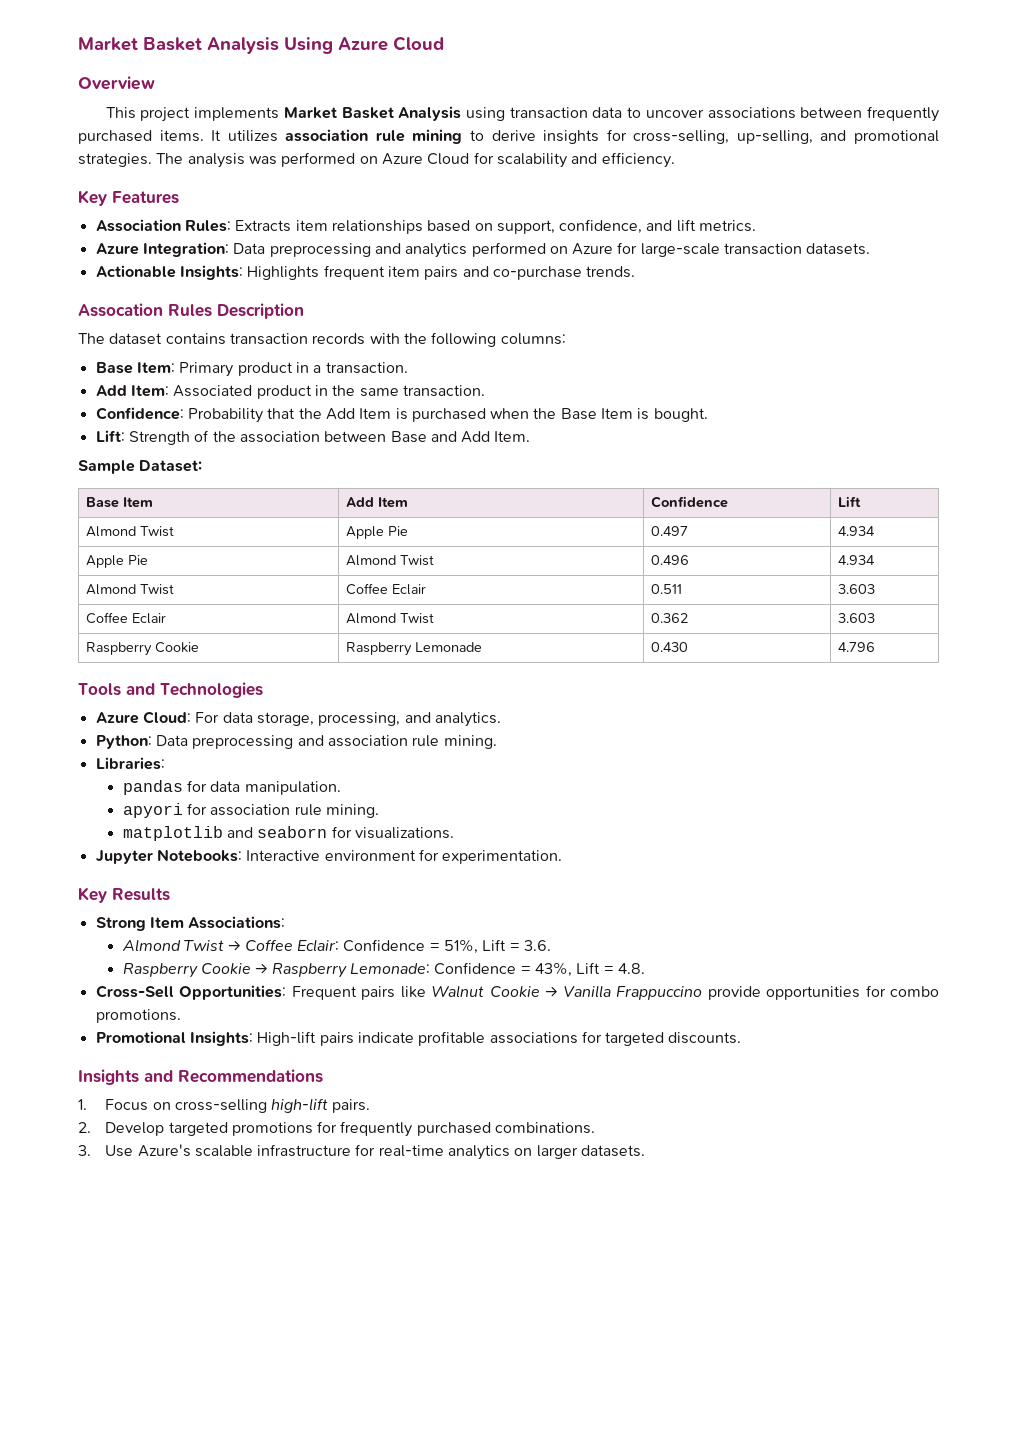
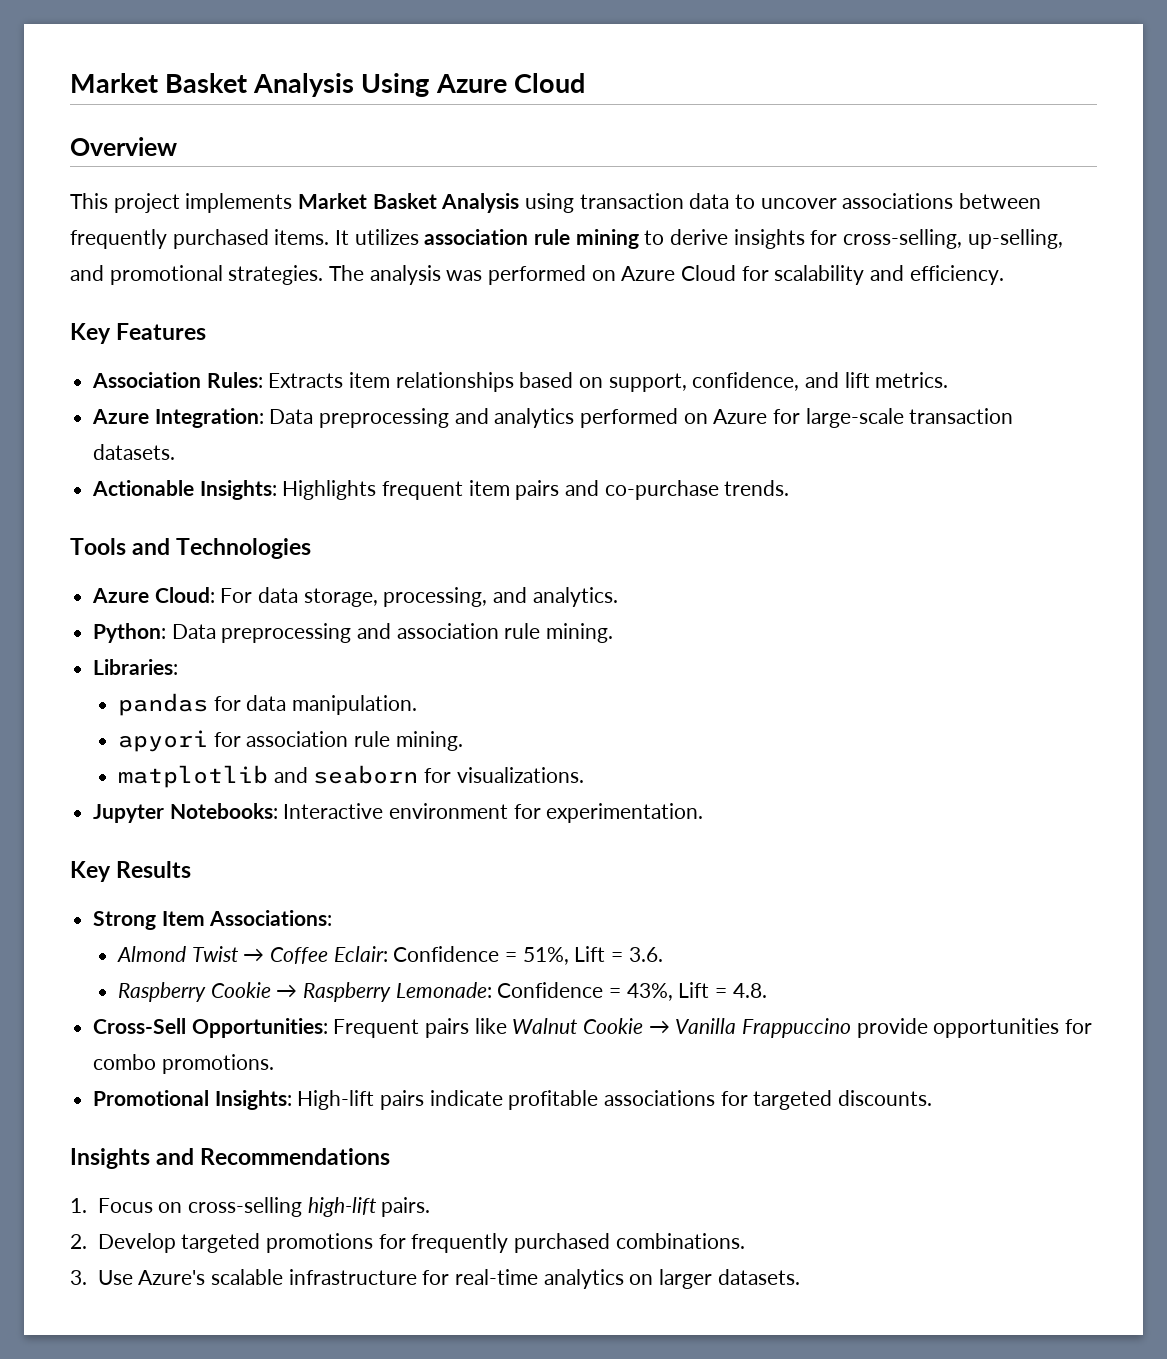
[78,303,304,319] [78,332,566,347] [95,362,408,377] [95,385,485,399] [95,407,708,423] [95,430,531,445] [78,460,203,474] [86,497,154,508] [346,497,409,508] [651,496,729,508] [838,496,862,507] [86,526,175,537] [346,526,409,539] [651,526,689,536] [838,526,876,536] [86,555,149,568] [346,555,435,566] [651,555,690,565] [838,555,876,565] [86,584,175,595] [346,583,427,595] [651,584,683,594] [838,584,876,594] [86,612,167,624] [346,613,435,624] [651,613,689,623] [838,613,876,623] [86,642,200,656] [346,642,483,656] [651,642,689,652] [838,642,876,652] // Assocation Rules Description // The dataset contains transaction records with the following columns: // Base Item: Primary product in a transaction. // Add Item: Associated product in the same transaction. // Confidence: Probability that the Add Item is purchased when the Base Item is bought. // Lift: Strength of the association between Base and Add Item. // Sample Dataset: // Base Item | Add Item | Confidence | Lift // Almond Twist | Apple Pie | 0.497 | 4.934 // Apple Pie | Almond Twist | 0.496 | 4.934 // Almond Twist | Coffee Eclair | 0.511 | 3.603 // Coffee Eclair | Almond Twist | 0.362 | 3.603 // Raspberry Cookie | Raspberry Lemonade | 0.430 | 4.796 -> (790, 488) none

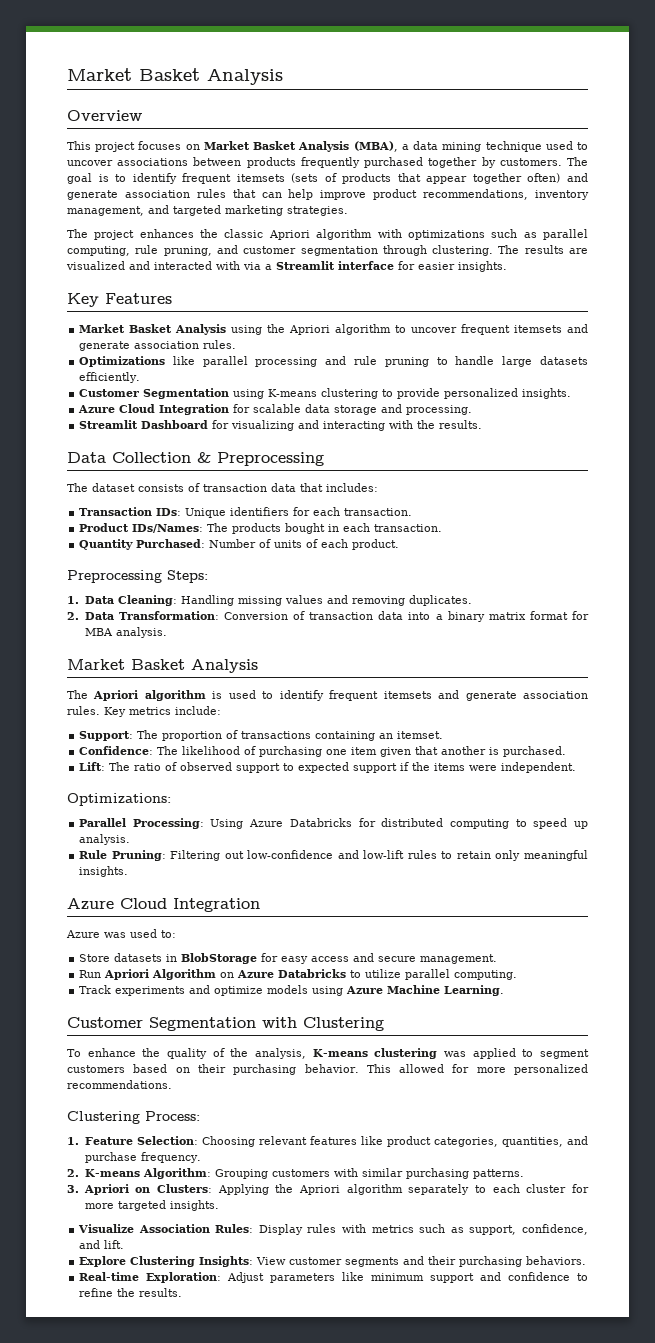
[70,73,585,97] Market Basket Analysis Using Azure Cloud -> [67,68,283,85] Market Basket Analysis
[185,193,1042,213] [70,229,1063,249] [70,265,1004,285] [70,323,207,344] [92,372,949,392] [92,408,1014,428] [93,444,176,460] [92,480,790,500] [70,538,312,559] [92,587,618,607] [93,623,614,643] [93,659,179,675] [118,693,418,716] [118,730,463,752] [118,765,584,788] [93,803,704,823] [70,861,192,882] [93,910,333,930] [117,946,663,965] [118,982,767,1002] [93,1018,1093,1038] [93,1054,274,1074] [93,1090,933,1110] [70,1148,391,1169] [70,1197,431,1217] [70,1233,745,1253] [70,1269,800,1289] implements Market Basket Analysis using transaction data to uncover associations between frequently purchased items. It utilizes association rule mining to derive insights for cross-selling, up-selling, and promotional strategies. The analysis was performed on Azure Cloud for scalability and efficiency. // Key Features // Association Rules: Extracts item relationships based on support, confidence, and lift metrics. // Azure Integration: Data preprocessing and analytics performed on Azure for large-scale transaction datasets. // Actionable Insights: Highlights frequent item pairs and co-purchase trends. // Tools and Technologies // Azure Cloud: For data storage, processing, and analytics. // Python: Data preprocessing and association rule mining. // Libraries: // pandas for data manipulation. // apyori for association rule mining. // matplotlib and seaborn for visualizations. // Jupyter Notebooks: Interactive environment for experimentation. // Key Results // Strong Item Associations: // Almond Twist → Coffee Eclair: Confidence = 51%, Lift = 3.6. // Raspberry Cookie → Raspberry Lemonade: Confidence = 43%, Lift = 4.8. // Cross-Sell Opportunities: Frequent pairs like Walnut Cookie → Vanilla Frappuccino provide opportunities for combo promotions. // Promotional Insights: High-lift pairs indicate profitable associations for targeted discounts. // Insights and Recommendations // 1. Focus on cross-selling high-lift pairs. // 2. Develop targeted promotions for frequently purchased combinations. // 3. Use Azure's scalable infrastructure for real-time analytics on larger datasets. -> [138,141,588,152] [67,157,588,168] [67,173,588,184] [67,189,589,200] [67,205,348,216] [67,229,589,240] [67,245,588,256] [66,261,507,272] [67,293,172,307] [79,324,588,335] [79,340,237,351] [79,356,589,367] [79,372,141,383] [79,388,572,399] [78,404,473,415] [79,420,483,431] [67,452,324,466] [67,483,378,492] [79,507,413,518] [79,523,443,534] [79,539,400,550] [67,570,208,583] [67,595,472,606] [67,611,590,622] [84,627,167,638] [67,659,258,673] [67,690,588,701] [67,706,221,717] [79,730,444,741] [79,746,567,757] [79,762,577,773] [67,793,171,806] [79,818,588,829] [79,834,131,845] [79,850,589,861] [79,866,129,877] [67,898,260,912] [66,929,176,938] [79,953,498,964] [79,969,518,980] [79,985,505,996] [67,1017,384,1031] [67,1048,589,1059] [67,1064,588,1075] [67,1080,172,1089] [67,1111,200,1124] [67,1136,589,1147] [84,1152,201,1163] [67,1168,524,1179] [67,1184,589,1195] [84,1200,219,1211] [78,1224,588,1235] [79,1240,125,1249] [79,1256,587,1267] [79,1272,588,1283] [79,1288,183,1297] focuses on Market Basket Analysis (MBA), a data mining technique used to uncover associations between products frequently purchased together by customers. The goal is to identify frequent itemsets (sets of products that appear together often) and generate association rules that can help improve product recommendations, inventory management, and targeted marketing strategies. // The project enhances the classic Apriori algorithm with optimizations such as parallel computing, rule pruning, and customer segmentation through clustering. The results are visualized and interacted with via a Streamlit interface for easier insights. // Key Features // Market Basket Analysis using the Apriori algorithm to uncover frequent itemsets and generate association rules. // Optimizations like parallel processing and rule pruning to handle large datasets efficiently. // Customer Segmentation using K-means clustering to provide personalized insights. // Azure Cloud Integration for scalable data storage and processing. // Streamlit Dashboard for visualizing and interacting with the results. // Data Collection & Preprocessing // The dataset consists of transaction data that includes: // Transaction IDs: Unique identifiers for each transaction. // Product IDs/Names: The products bought in each transaction. // Quantity Purchased: Number of units of each product. // Preprocessing Steps: // 1. Data Cleaning: Handling missing values and removing duplicates. // 2. Data Transformation: Conversion of transaction data into a binary matrix format for MBA analysis. // Market Basket Analysis // The Apriori algorithm is used to identify frequent itemsets and generate association rules. Key metrics include: // Support: The proportion of transactions containing an itemset. // Confidence: The likelihood of purchasing one item given that another is purchased. // Lift: The ratio of observed support to expected support if the items were independent. // Optimizations: // Parallel Processing: Using Azure Databricks for distributed computing to speed up analysis. // Rule Pruning: Filtering out low-confidence and low-lift rules to retain only meaningful insights. // Azure Cloud Integration // Azure was used to: // Store datasets in BlobStorage for easy access and secure management. // Run Apriori Algorithm on Azure Databricks to utilize parallel computing. // Track experiments and optimize models using Azure Machine Learning. // Customer Segmentation with Clustering // To enhance the quality of the analysis, K-means clustering was applied to segment customers based on their purchasing behavior. This allowed for more personalized recommendations. // Clustering Process: // 1. Feature Selection: Choosing relevant features like product categories, quantities, and purchase frequency. // 2. K-means Algorithm: Grouping customers with similar purchasing patterns. // 3. Apriori on Clusters: Applying the Apriori algorithm separately to each cluster for more targeted insights. // Visualize Association Rules: Display rules with metrics such as support, confidence, and lift. // Explore Clustering Insights: View customer segments and their purchasing behaviors. // Real-time Exploration: Adjust parameters like minimum support and confidence to refine the results.

